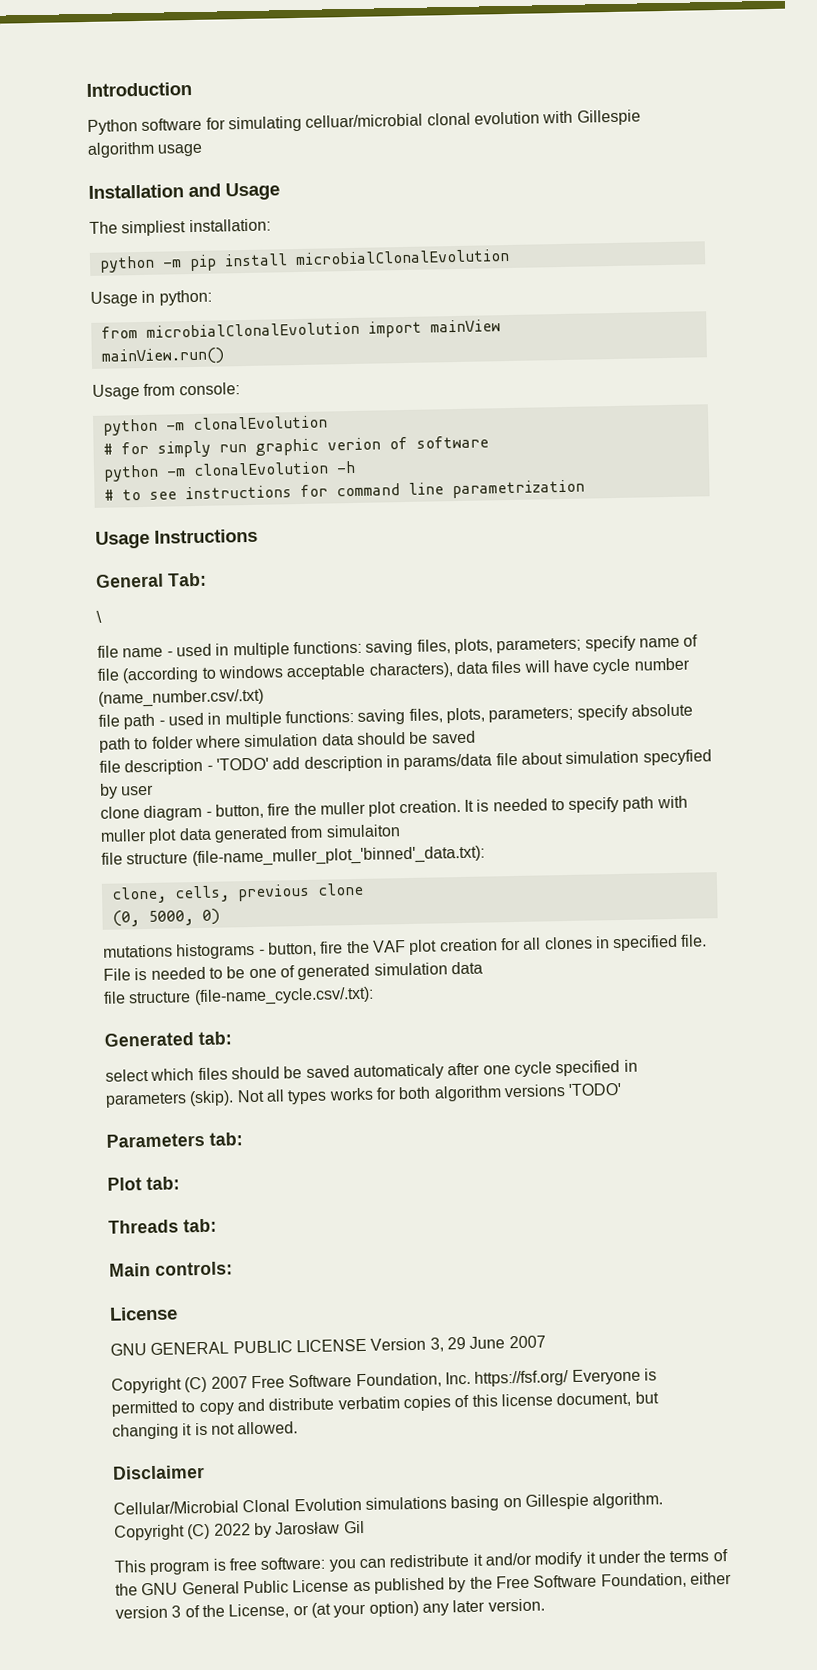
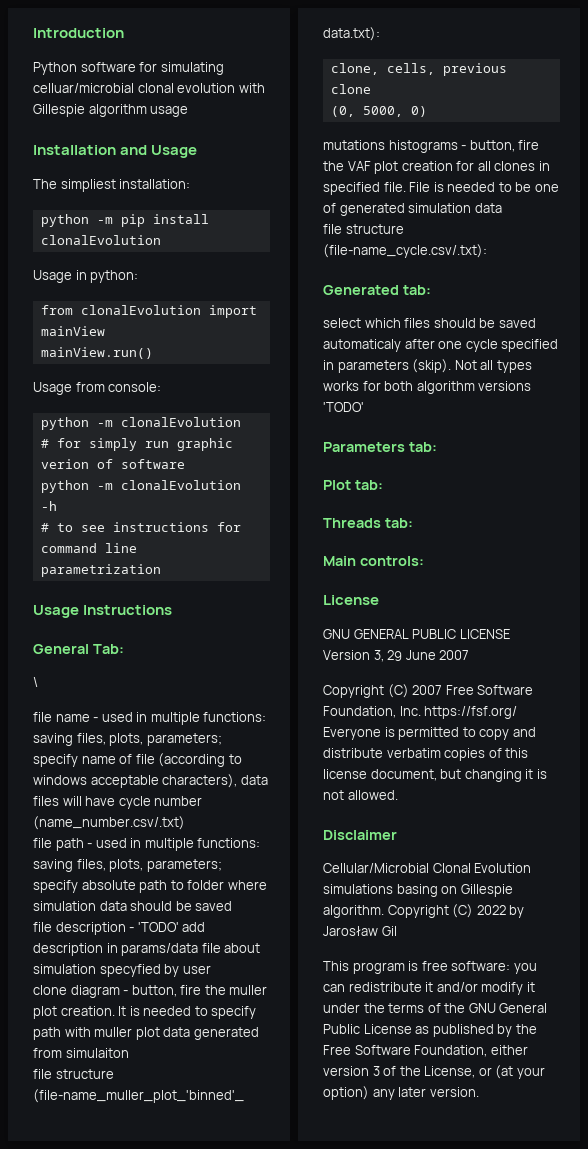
[294,248,510,266] microbialClonalEvolution -> [40,235,161,245] clonalEvolution
[145,321,360,338] microbialClonalEvolution -> [80,305,201,315] clonalEvolution

